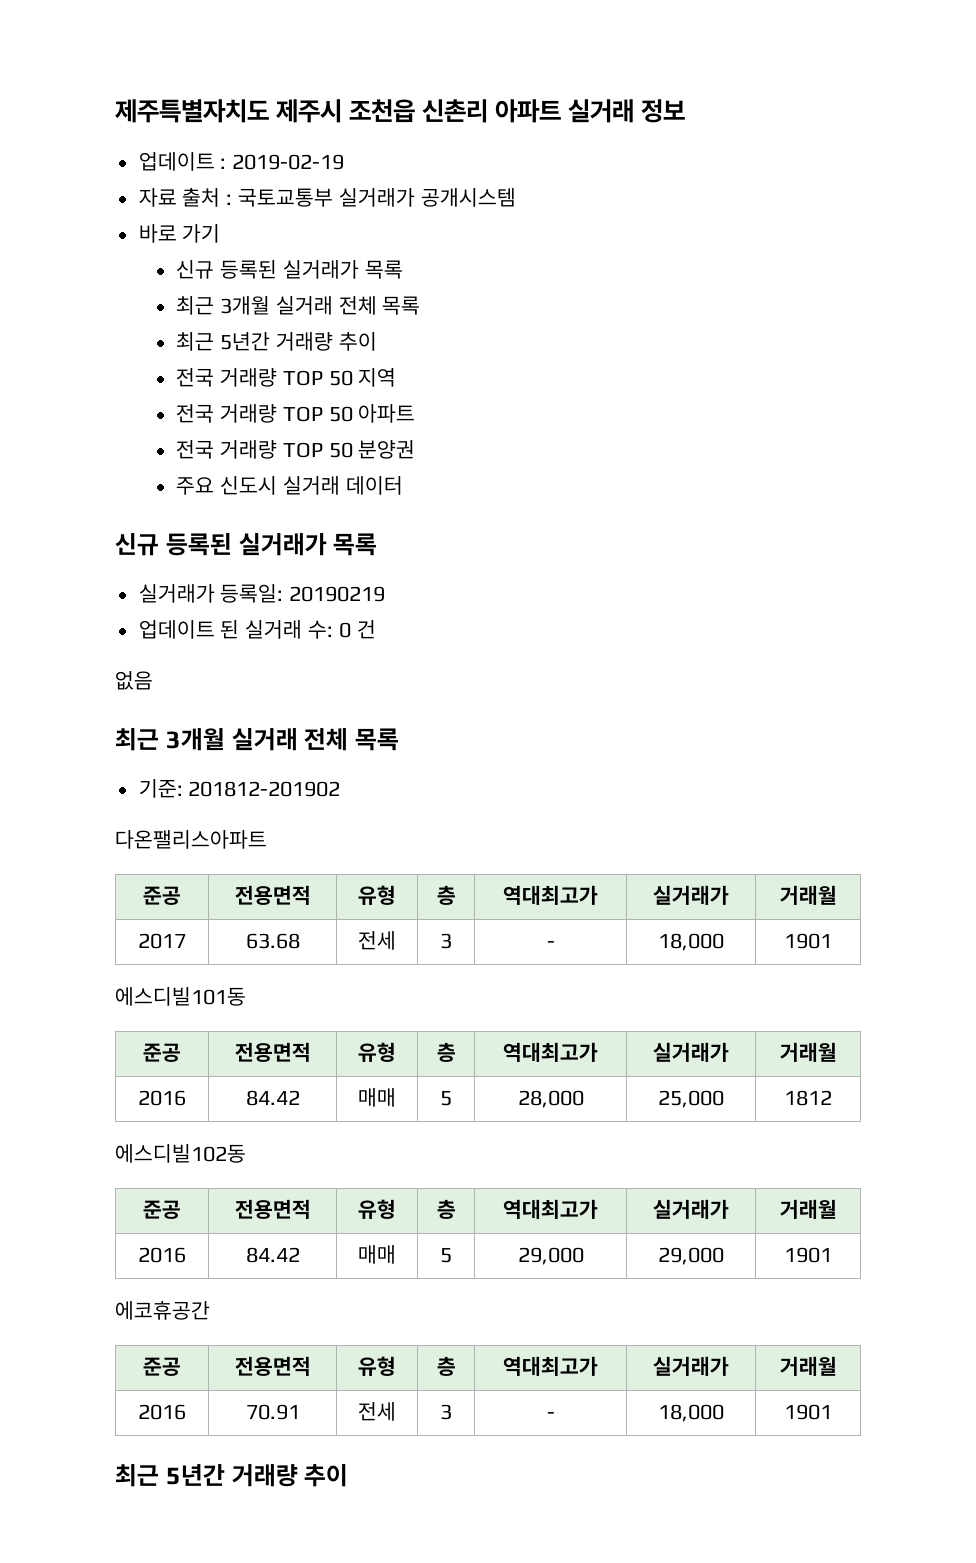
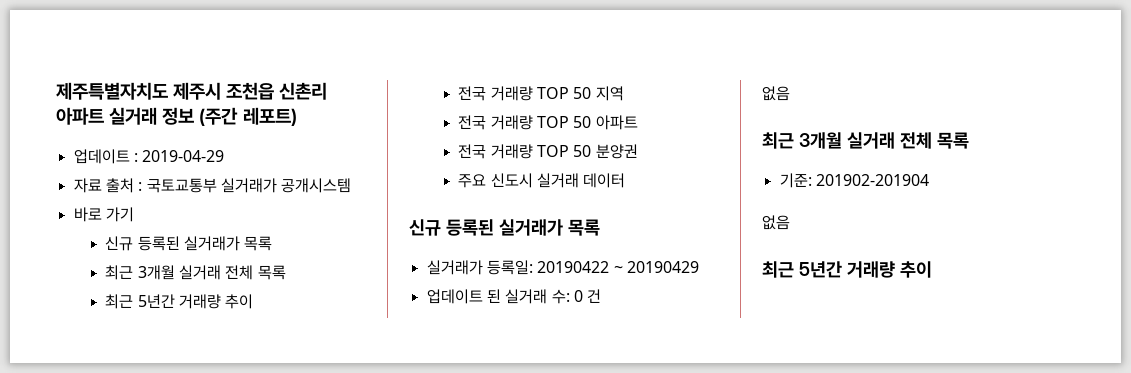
(686, 111) none -> [199,107,297,126] (주간 레포트)
[232,154,345,170] 2019-02-19 -> [142,150,225,162] 2019-04-29
[289,586,386,602] 20190219 -> [537,261,699,273] 20190422 ~ 20190429
[188,781,341,797] [115,830,267,849] [143,886,181,905] [234,885,311,905] [358,885,396,905] [436,885,456,905] [503,885,598,905] [653,885,729,905] [779,885,837,905] [138,933,186,949] [245,933,300,949] [358,931,396,950] [440,933,452,949] [546,941,555,948] [658,933,724,951] [784,933,832,949] [115,987,246,1006] [143,1043,181,1062] [234,1042,311,1062] [358,1042,396,1062] [436,1042,456,1062] [503,1042,598,1062] [653,1042,729,1062] [779,1042,837,1062] [138,1090,186,1106] [245,1090,300,1106] [358,1088,396,1107] [440,1091,452,1106] [517,1090,584,1108] [658,1090,724,1108] [784,1090,832,1106] [115,1144,246,1163] [143,1200,181,1219] [234,1199,311,1219] [358,1199,396,1219] [436,1199,456,1219] [503,1199,598,1219] [653,1199,729,1219] [779,1199,837,1219] [138,1247,186,1263] [245,1247,300,1263] [358,1245,396,1264] [440,1248,452,1263] [517,1247,584,1265] [658,1247,724,1265] [784,1247,832,1263] [115,1300,210,1320] [143,1357,181,1376] [234,1356,311,1376] [358,1356,396,1376] [436,1356,456,1376] [503,1356,598,1376] [653,1356,729,1376] [779,1356,837,1376] [138,1404,186,1420] [245,1404,300,1420] [358,1402,396,1421] [440,1404,452,1420] [546,1412,555,1419] [658,1404,724,1422] [784,1404,832,1420] 201812-201902 // 다온팰리스아파트 // 준공 | 전용면적 | 유형 | 층 | 역대최고가 | 실거래가 | 거래월 // 2017 | 63.68 | 전세 | 3 | - | 18,000 | 1901 // 에스디빌101동 // 준공 | 전용면적 | 유형 | 층 | 역대최고가 | 실거래가 | 거래월 // 2016 | 84.42 | 매매 | 5 | 28,000 | 25,000 | 1812 // 에스디빌102동 // 준공 | 전용면적 | 유형 | 층 | 역대최고가 | 실거래가 | 거래월 // 2016 | 84.42 | 매매 | 5 | 29,000 | 29,000 | 1901 // 에코휴공간 // 준공 | 전용면적 | 유형 | 층 | 역대최고가 | 실거래가 | 거래월 // 2016 | 70.91 | 전세 | 3 | - | 18,000 | 1901 -> [815,174,929,186] [762,215,790,230] 201902-201904 // 없음

